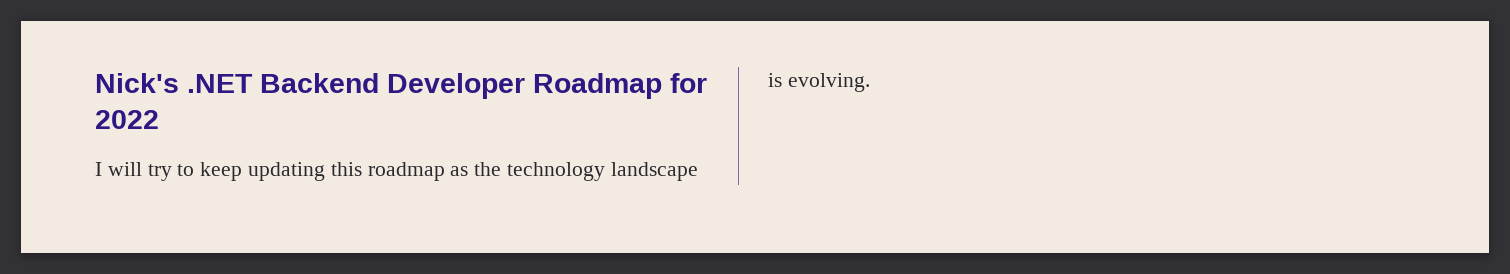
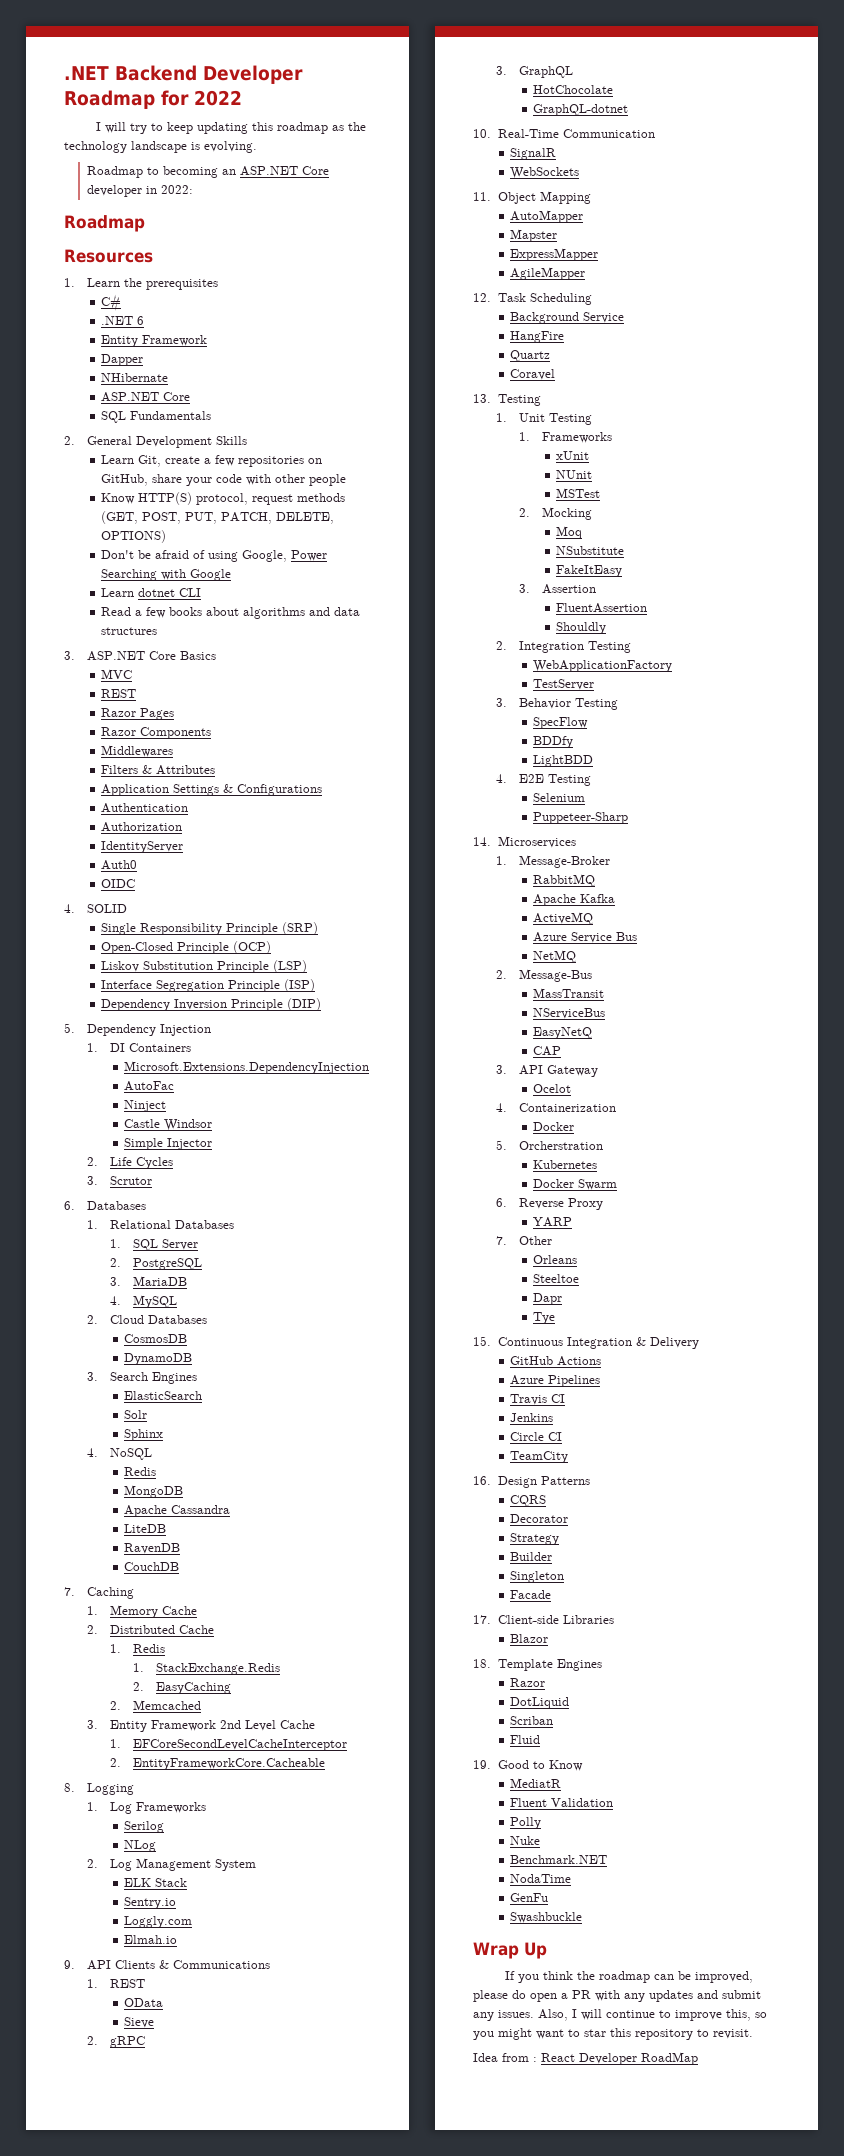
[95,73,179,93] Nick's -> (64, 73) none
(870, 82) none -> [87,166,330,178] [87,185,194,197] [64,215,145,232] [64,249,153,263] [64,278,219,290] [101,294,122,311] [101,316,145,325] [101,335,208,347] [101,354,144,366] [101,373,169,382] [101,392,191,402] [101,411,212,423] [64,436,248,448] [101,455,323,467] [101,474,347,486] [101,492,346,505] [101,511,335,524] [101,530,167,543] [101,550,328,562] [101,569,232,581] [101,588,202,597] [101,607,361,619] [101,627,158,635] [64,651,217,661] [101,669,133,679] [101,689,137,698] [101,708,175,720] [101,727,212,739] [101,745,174,757] [101,765,216,775] [101,784,323,796] [101,803,189,813] [101,822,183,832] [101,841,184,853] [101,860,138,870] [101,879,136,888] [64,904,128,913] [101,922,319,935] [101,941,272,954] [101,960,308,973] [101,979,316,992] [101,998,322,1011] [64,1023,212,1036] [87,1043,192,1052] [124,1061,370,1074] [124,1081,175,1091] [124,1100,167,1112] [124,1119,213,1131] [124,1138,213,1150] [87,1157,174,1169] [87,1176,153,1185] [64,1201,147,1210] [87,1220,235,1229] [110,1239,199,1251] [110,1258,203,1270] [110,1276,188,1286] [110,1295,178,1308] [87,1315,208,1324] [124,1334,188,1343] [124,1353,193,1365] [87,1372,198,1384] [124,1391,203,1400] [124,1410,148,1419] [124,1429,164,1441] [87,1448,153,1460] [124,1467,157,1476] [124,1485,184,1498] [124,1505,231,1517] [124,1524,167,1533] [124,1543,181,1554] [124,1562,180,1571] [64,1587,135,1599] [87,1605,198,1618] [87,1625,215,1634] [110,1644,166,1653] [133,1663,281,1675] [133,1682,232,1694] [110,1700,202,1710] [87,1720,316,1732] [110,1739,348,1751] [110,1758,326,1770] [64,1783,135,1795] [87,1802,207,1814] [124,1821,165,1833] [124,1840,157,1852] [87,1858,257,1871] [124,1878,188,1887] [124,1897,177,1909] [124,1916,193,1928] [124,1935,178,1944] [64,1960,271,1970] [87,1979,146,1988] [124,1998,164,2007] [124,2017,155,2028] [87,2036,146,2048] [496,66,574,78] [533,85,614,94] [533,104,629,116] [473,129,655,138] [510,148,557,160] [510,167,580,179] [473,191,591,204] [510,210,584,223] [510,229,558,242] [510,248,599,261] [510,267,586,280] [473,293,592,305] [510,312,625,324] [510,331,565,343] [510,350,551,362] [510,369,556,380] [473,394,541,406] [496,413,593,425] [519,432,613,443] [556,451,590,460] [556,470,593,479] [556,488,601,498] [519,507,593,520] [556,526,583,539] [556,546,625,555] [556,565,623,577] [519,584,597,594] [556,603,648,613] [556,622,607,634] [496,641,632,653] [533,660,673,672] [533,679,595,690] [496,698,619,710] [533,717,589,729] [533,736,574,748] [533,755,594,767] [496,774,592,786] [533,793,586,802] [533,812,629,824] [473,836,576,848] [496,855,611,868] [533,874,596,887] [533,894,616,906] [533,912,594,925] [533,932,638,943] [533,950,577,963] [496,969,593,982] [533,988,605,998] [533,1008,606,1019] [533,1027,593,1039] [533,1046,562,1056] [496,1065,599,1077] [533,1084,572,1093] [496,1103,617,1112] [533,1122,575,1131] [496,1140,604,1150] [533,1160,598,1169] [533,1179,618,1190] [496,1198,604,1210] [533,1217,573,1227] [496,1236,553,1245] [533,1255,578,1264] [533,1274,580,1283] [533,1293,563,1305] [533,1312,556,1324] [473,1336,699,1349] [510,1356,602,1366] [510,1375,601,1387] [510,1394,566,1405] [510,1413,554,1422] [510,1432,563,1441] [510,1451,569,1463] [473,1476,590,1488] [510,1495,547,1507] [510,1514,569,1523] [510,1533,560,1545] [510,1552,553,1561] [510,1571,565,1583] [510,1590,552,1599] [473,1615,614,1624] [510,1634,549,1643] [473,1659,602,1671] [510,1678,546,1687] [510,1697,570,1709] [510,1716,554,1725] [510,1735,541,1744] [473,1760,583,1771] [510,1778,562,1788] [510,1798,614,1807] [510,1817,542,1829] [510,1836,541,1845] [510,1855,608,1864] [510,1874,572,1883] [510,1893,549,1902] [510,1912,583,1923] [473,1942,547,1959] [505,1971,754,1983] [473,1990,761,2002] [473,2009,767,2021] [473,2028,753,2040] [473,2052,698,2065] // Roadmap to becoming an ASP.NET Core developer in 2022: // Roadmap // Resources // 1. Learn the prerequisites // C# // .NET 6 // Entity Framework // Dapper // NHibernate // ASP.NET Core // SQL Fundamentals // 2. General Development Skills // Learn Git, create a few repositories on GitHub, share your code with other people // Know HTTP(S) protocol, request methods (GET, POST, PUT, PATCH, DELETE, OPTIONS) // Don't be afraid of using Google, Power Searching with Google // Learn dotnet CLI // Read a few books about algorithms and data structures // 3. ASP.NET Core Basics // MVC // REST // Razor Pages // Razor Components // Middlewares // Filters & Attributes // Application Settings & Configurations // Authentication // Authorization // IdentityServer // Auth0 // OIDC // 4. SOLID // Single Responsibility Principle (SRP) // Open-Closed Principle (OCP) // Liskov Substitution Principle (LSP) // Interface Segregation Principle (ISP) // Dependency Inversion Principle (DIP) // 5. Dependency Injection // 1. DI Containers // Microsoft.Extensions.DependencyInjection // AutoFac // Ninject // Castle Windsor // Simple Injector // 2. Life Cycles // 3. Scrutor // 6. Databases // 1. Relational Databases // 1. SQL Server // 2. PostgreSQL // 3. MariaDB // 4. MySQL // 2. Cloud Databases // CosmosDB // DynamoDB // 3. Search Engines // ElasticSearch // Solr // Sphinx // 4. NoSQL // Redis // MongoDB // Apache Cassandra // LiteDB // RavenDB // CouchDB // 7. Caching // 1. Memory Cache // 2. Distributed Cache // 1. Redis // 1. StackExchange.Redis // 2. EasyCaching // 2. Memcached // 3. Entity Framework 2nd Level Cache // 1. EFCoreSecondLevelCacheInterceptor // 2. EntityFrameworkCore.Cacheable // 8. Logging // 1. Log Frameworks // Serilog // NLog // 2. Log Management System // ELK Stack // Sentry.io // Loggly.com // Elmah.io // 9. API Clients & Communications // 1. REST // OData // Sieve // 2. gRPC // 3. GraphQL // HotChocolate // GraphQL-dotnet // 10. Real-Time Communication // SignalR // WebSockets // 11. Object Mapping // AutoMapper // Mapster // ExpressMapper // AgileMapper // 12. Task Scheduling // Background Service // HangFire // Quartz // Coravel // 13. Testing // 1. Unit Testing // 1. Frameworks // xUnit // NUnit // MSTest // 2. Mocking // Moq // NSubstitute // FakeItEasy // 3. Assertion // FluentAssertion // Shouldly // 2. Integration Testing // WebApplicationFactory // TestServer // 3. Behavior Testing // SpecFlow // BDDfy // LightBDD // 4. E2E Testing // Selenium // Puppeteer-Sharp // 14. Microservices // 1. Message-Broker // RabbitMQ // Apache Kafka // ActiveMQ // Azure Service Bus // NetMQ // 2. Message-Bus // MassTransit // NServiceBus // EasyNetQ // CAP // 3. API Gateway // Ocelot // 4. Containerization // Docker // 5. Orcherstration // Kubernetes // Docker Swarm // 6. Reverse Proxy // YARP // 7. Other // Orleans // Steeltoe // Dapr // Tye // 15. Continuous Integration & Delivery // GitHub Actions // Azure Pipelines // Travis CI // Jenkins // Circle CI // TeamCity // 16. Design Patterns // CQRS // Decorator // Strategy // Builder // Singleton // Facade // 17. Client-side Libraries // Blazor // 18. Template Engines // Razor // DotLiquid // Scriban // Fluid // 19. Good to Know // MediatR // Fluent Validation // Polly // Nuke // Benchmark.NET // NodaTime // GenFu // Swashbuckle // Wrap Up // If you think the roadmap can be improved, please do open a PR with any updates and submit any issues. Also, I will continue to improve this, so you might want to star this repository to revisit. // Idea from : React Developer RoadMap

